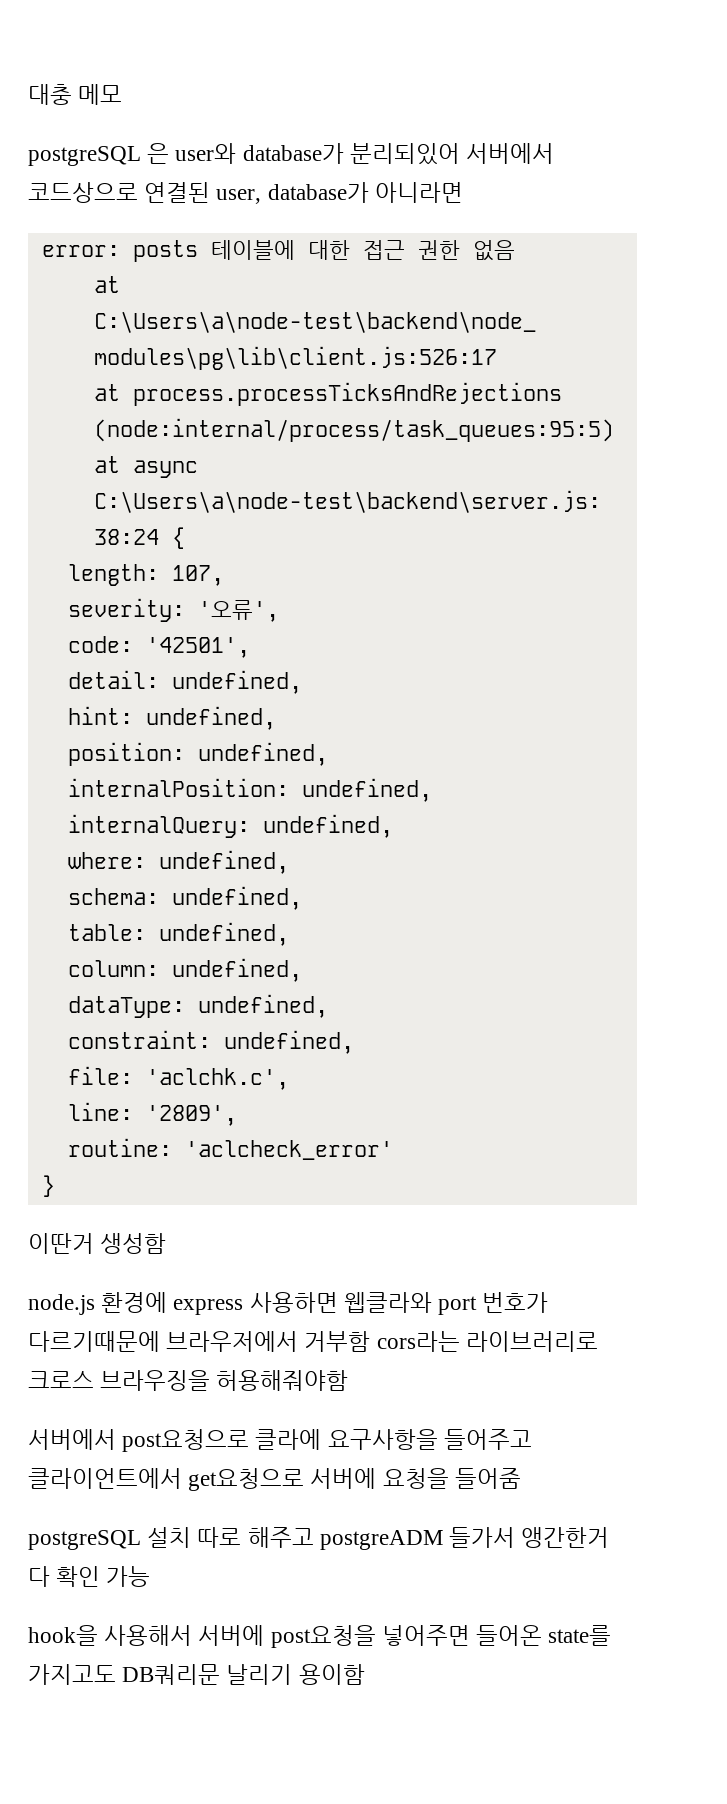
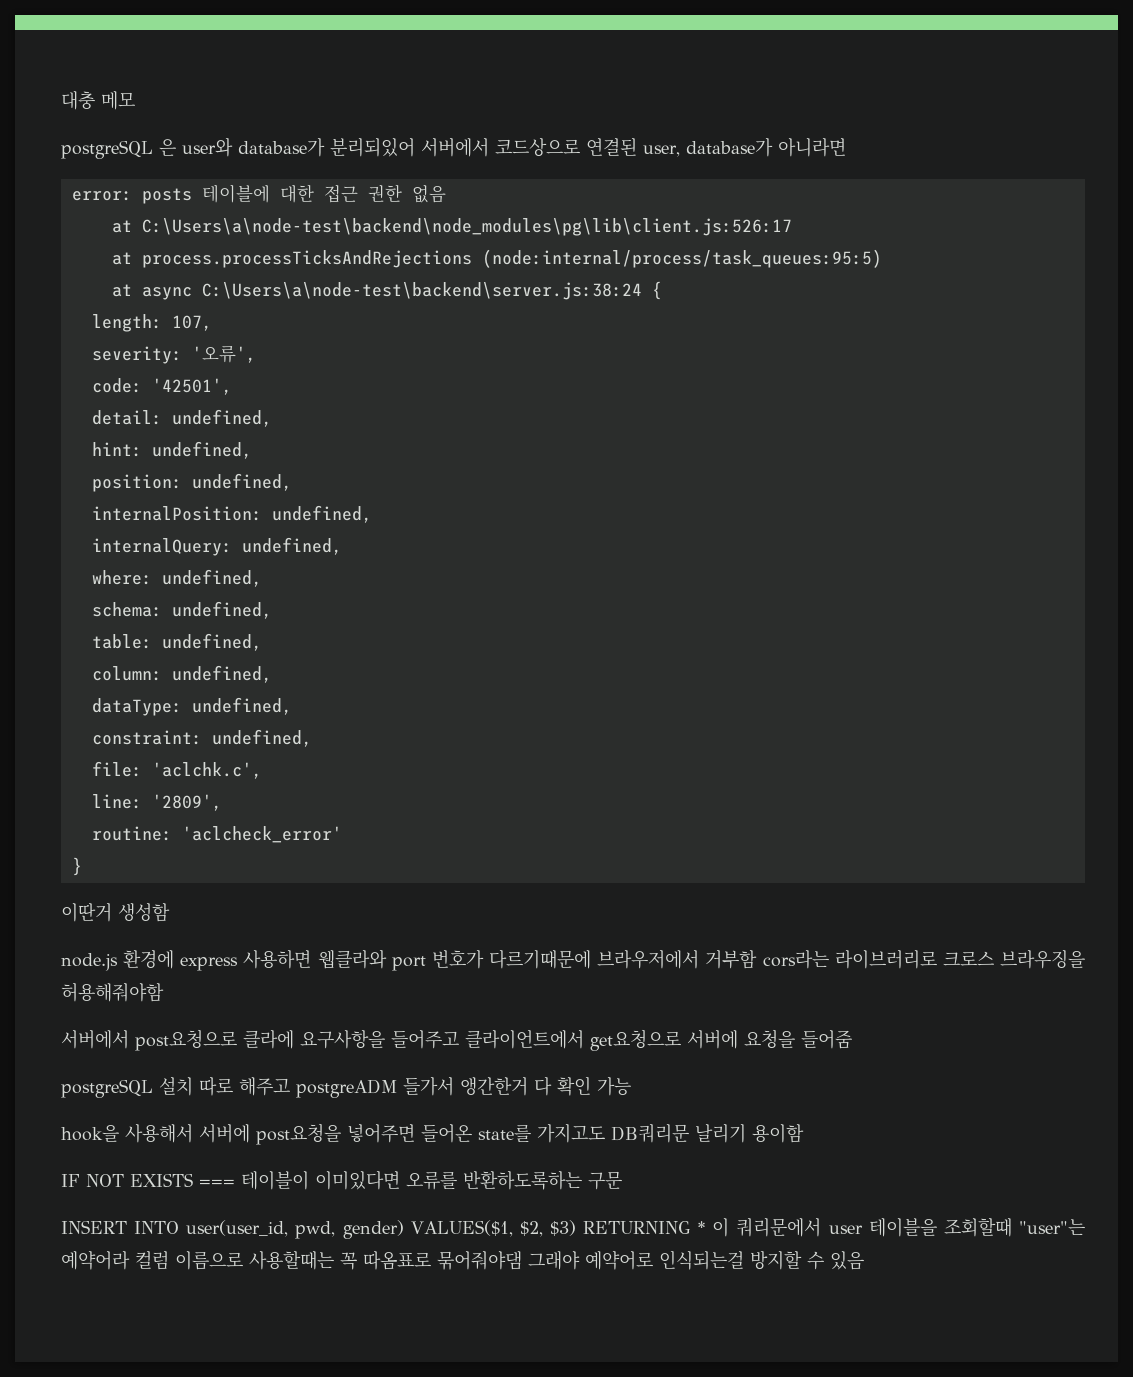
(365, 1674) none -> [61,1170,622,1190] [61,1218,1085,1239] [61,1250,864,1270] // IF NOT EXISTS === 테이블이 이미있다면 오류를 반환하도록하는 구문 // INSERT INTO user(user_id, pwd, gender) VALUES($1, $2, $3) RETURNING * 이 쿼리문에서 user 테이블을 조회할때 "user"는 예약어라 컬럼 이름으로 사용할때는 꼭 따옴표로 묶어줘야댐 그래야 예약어로 인식되는걸 방지할 수 있음

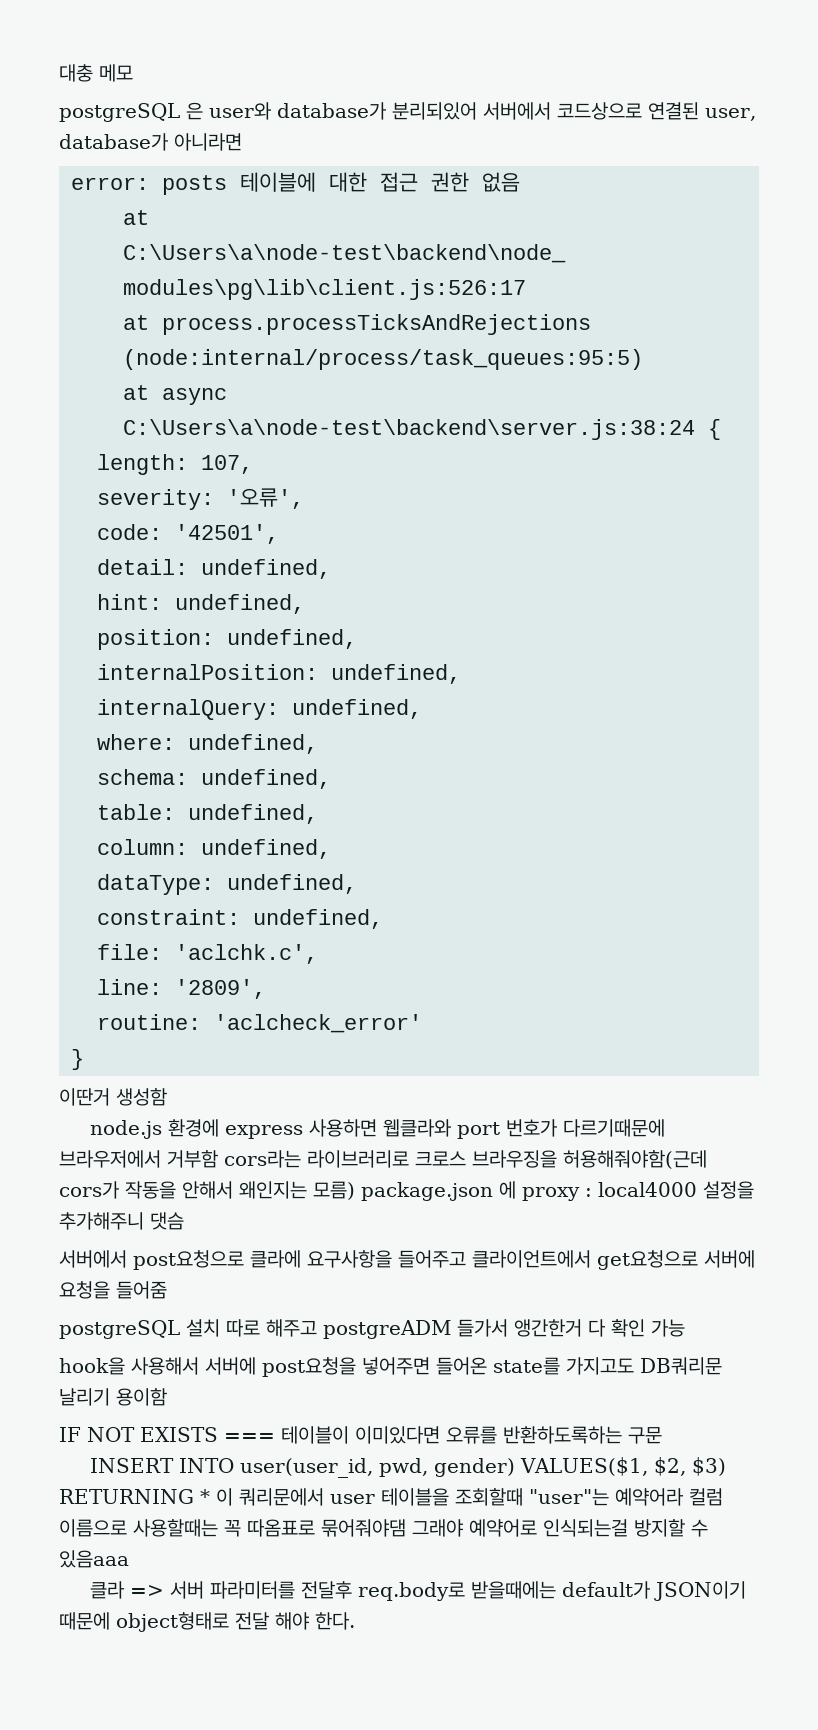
[61,982,164,1002] 허용해줘야함 -> [563,1150,707,1169] [59,1181,754,1201] [59,1212,184,1230] 허용해줘야함(근데 cors가 작동을 안해서 왜인지는 모름) package.json 에 proxy : local4000 설정을 추가해주니 댓슴
[830,1251,864,1270] 있음 -> [59,1550,129,1568] [89,1581,746,1601] [59,1612,355,1632] 있음aaa // 클라 => 서버 파라미터를 전달후 req.body로 받을때에는 default가 JSON이기 때문에 object형태로 전달 해야 한다.

